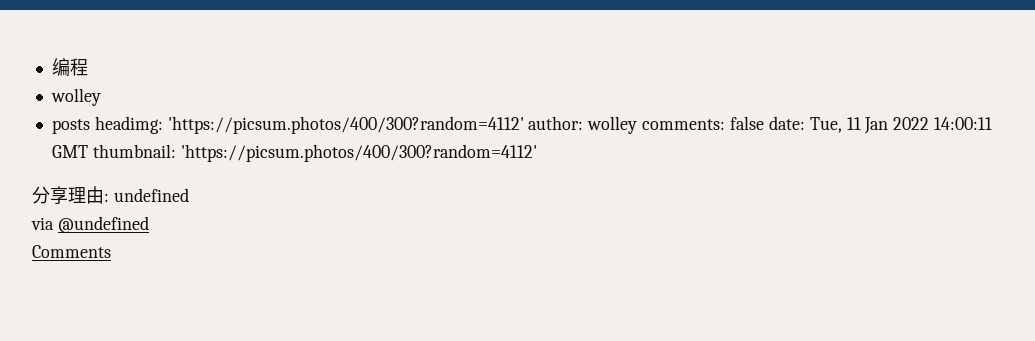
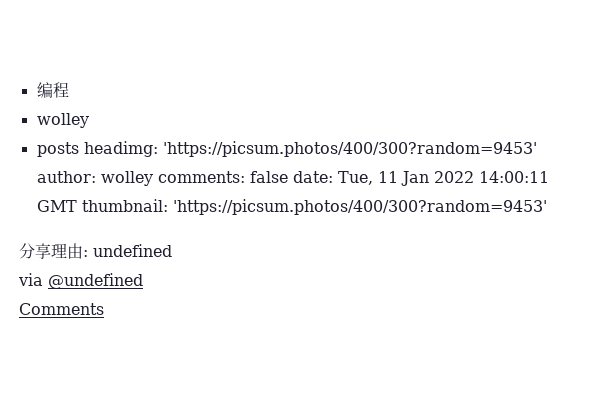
[167,116,524,134] 'https://picsum.photos/400/300?random=4112' -> [162,141,537,157] 'https://picsum.photos/400/300?random=9453'
[180,144,537,162] 'https://picsum.photos/400/300?random=4112' -> [172,199,547,215] 'https://picsum.photos/400/300?random=9453'

